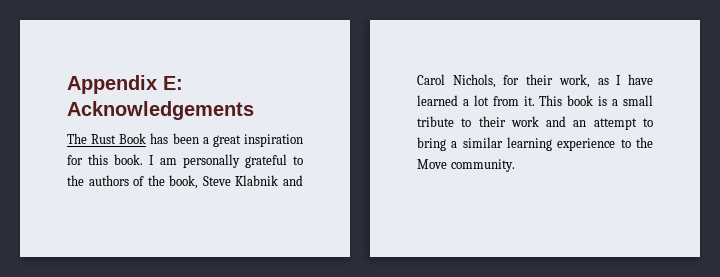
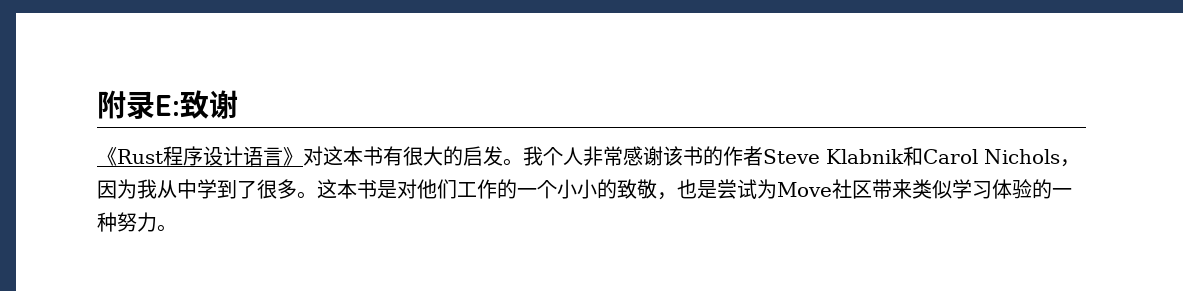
[67,75,183,94] [67,101,254,120] [67,133,303,147] [67,154,303,168] [67,175,303,189] [417,74,653,88] [417,95,653,106] [417,116,653,130] [417,137,653,151] [417,159,515,172] Appendix E: Acknowledgements // The Rust Book has been a great inspiration for this book. I am personally grateful to the authors of the book, Steve Klabnik and Carol Nichols, for their work, as I have learned a lot from it. This book is a small tribute to their work and an attempt to bring a similar learning experience to the Move community. -> [97,90,238,119] [97,146,1080,167] [97,179,1072,200] [97,212,177,232] 附录E:致谢 // 《Rust程序设计语言》对这本书有很大的启发。我个人非常感谢该书的作者Steve Klabnik和Carol Nichols，因为我从中学到了很多。这本书是对他们工作的一个小小的致敬，也是尝试为Move社区带来类似学习体验的一种努力。

